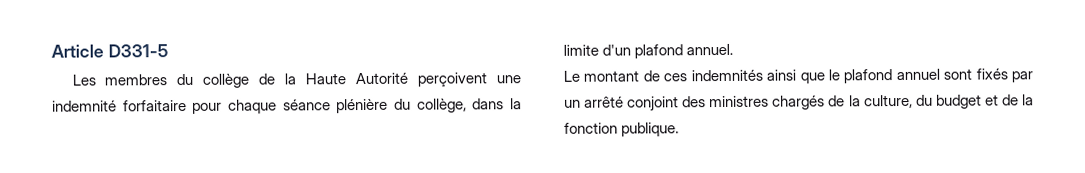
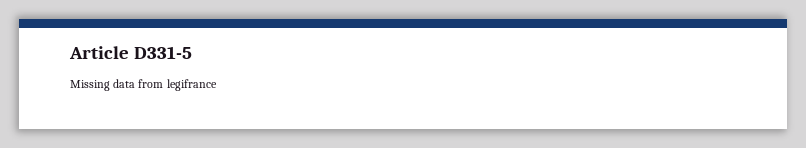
[71,72,521,88] [52,98,522,114] [563,43,734,59] [563,68,1033,84] [564,94,1034,112] [564,122,680,137] Les membres du collège de la Haute Autorité perçoivent une indemnité forfaitaire pour chaque séance plénière du collège, dans la limite d'un plafond annuel. // Le montant de ces indemnités ainsi que le plafond annuel sont fixés par un arrêté conjoint des ministres chargés de la culture, du budget et de la fonction publique. -> [70,79,217,91] Missing data from legifrance

